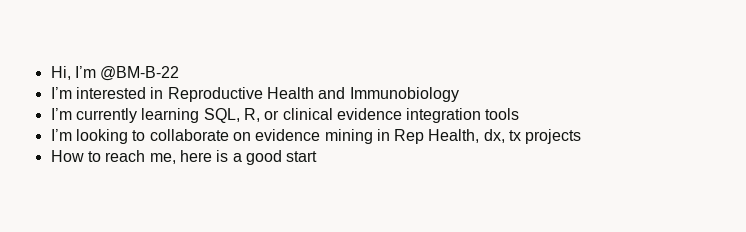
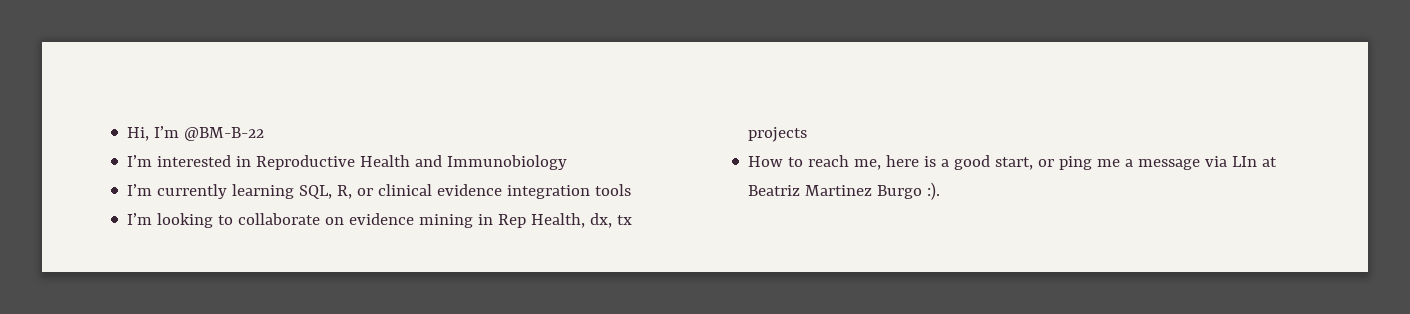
[286,151,318,162] start -> [995,156,1278,170] [748,182,941,200] start, or ping me a message via LIn at Beatriz Martinez Burgo :).

